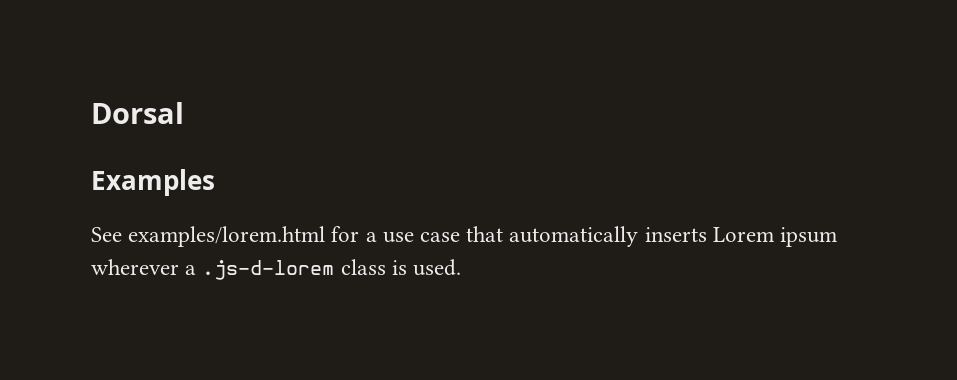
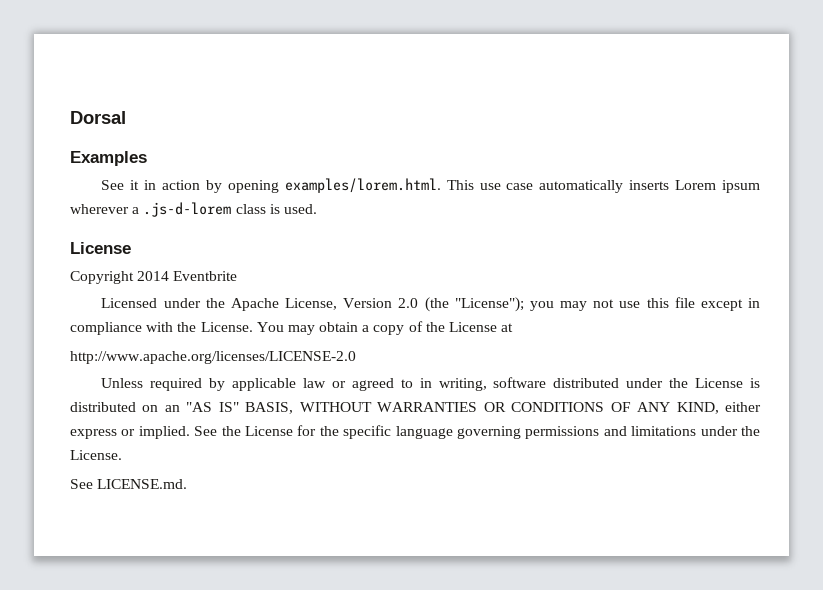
[128,226,377,247] examples/lorem.html for a -> [130,178,474,193] it in action by opening examples/lorem.html. This
[466,226,504,242] that -> (534, 186) none
(462, 267) none -> [70,242,131,254] [70,271,238,284] [101,297,760,312] [70,321,514,335] [70,351,356,364] [101,377,761,391] [70,402,761,414] [70,425,760,439] [70,450,122,460] [70,479,188,489] // License // Copyright 2014 Eventbrite // Licensed under the Apache License, Version 2.0 (the "License"); you may not use this file except in compliance with the License. You may obtain a copy of the License at // http://www.apache.org/licenses/LICENSE-2.0 // Unless required by applicable law or agreed to in writing, software distributed under the License is distributed on an "AS IS" BASIS, WITHOUT WARRANTIES OR CONDITIONS OF ANY KIND, either express or implied. See the License for the specific language governing permissions and limitations under the License. // See LICENSE.md.

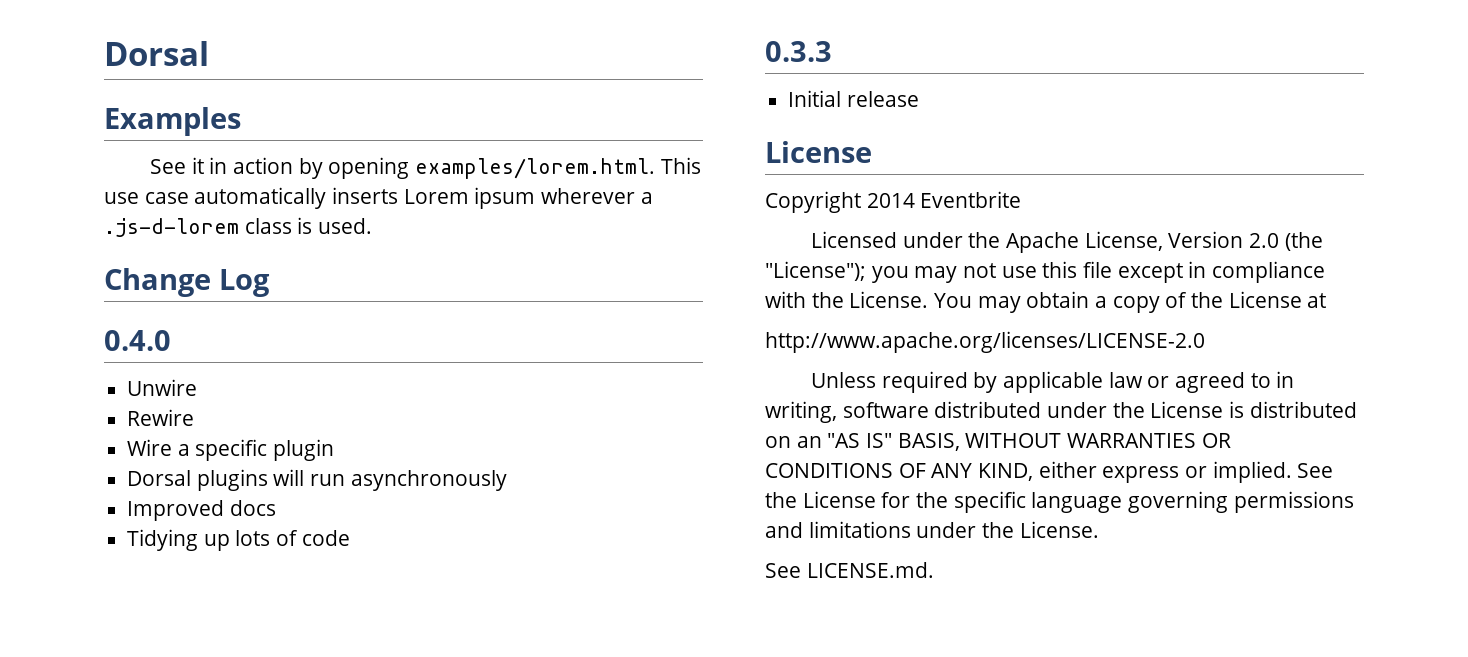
(317, 209) none -> [104,268,270,297] [104,330,171,351] [127,379,198,396] [127,409,195,426] [127,439,335,461] [127,469,507,491] [127,500,276,521] [127,529,350,551] [765,41,832,62] [788,90,919,107] // Change Log // 0.4.0 // Unwire // Rewire // Wire a specific plugin // Dorsal plugins will run asynchronously // Improved docs // Tidying up lots of code // 0.3.3 // Initial release

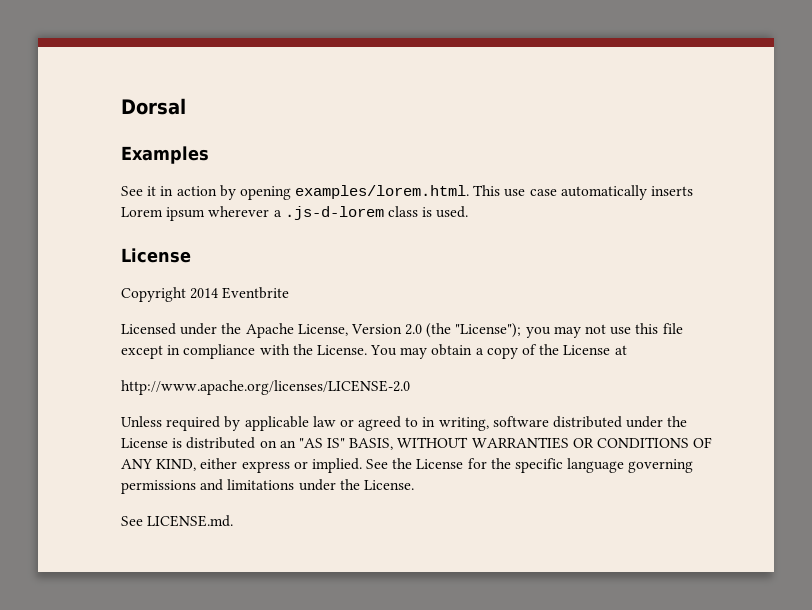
[104,268,270,297] [104,330,171,351] [127,379,198,396] [127,409,195,426] [127,439,335,461] [127,469,507,491] [127,500,276,521] [127,529,350,551] [765,41,832,62] [788,90,919,107] // Change Log // 0.4.0 // Unwire // Rewire // Wire a specific plugin // Dorsal plugins will run asynchronously // Improved docs // Tidying up lots of code // 0.3.3 // Initial release -> (469, 212) none

